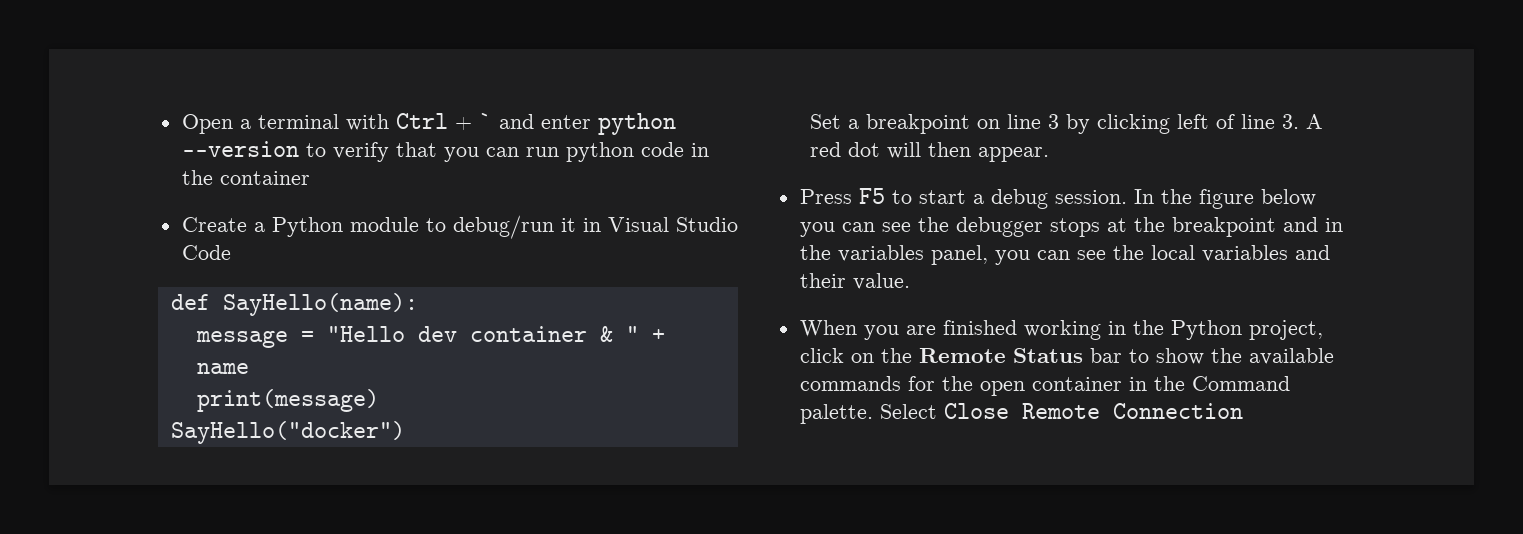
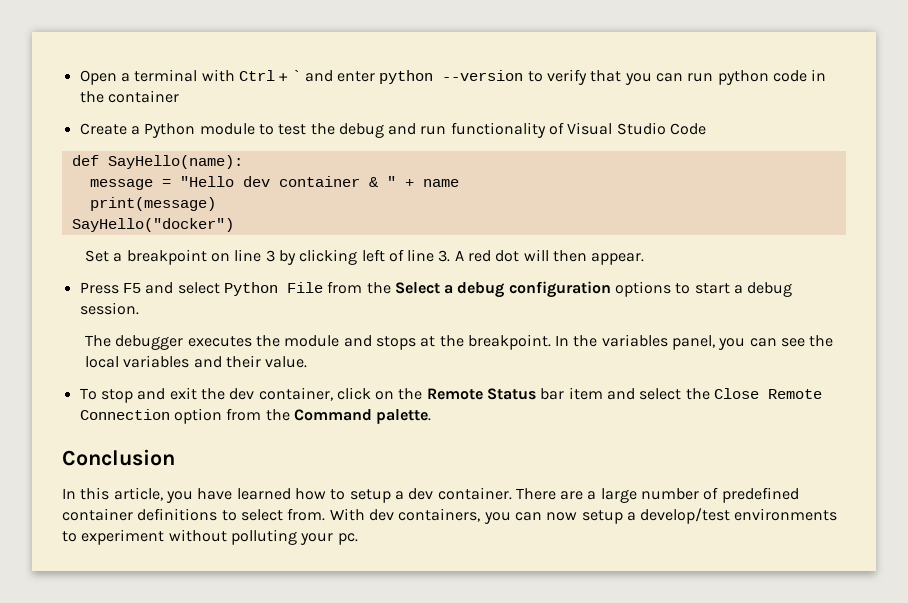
[452,215,601,239] debug/run it in -> [278,122,565,138] test the debug and run functionality of
(885, 196) none -> [145,281,672,298] and select Python File from the Select a debug configuration options
[1133,189,1316,209] [799,217,1343,237] In the figure below you can see the debugger stops at the breakpoint and in -> [84,334,570,350] // The debugger executes the module and stops at the breakpoint. In
[799,320,1323,340] When you are finished working in the Python project, -> [79,387,333,403] To stop and exit the dev container,
[1128,348,1334,365] [799,376,1290,396] [799,403,1243,424] to show the available commands for the open container in the Command palette. Select Close Remote Connection -> [568,387,823,400] [79,408,432,424] [62,449,175,466] [62,487,799,503] [62,508,838,524] [62,529,358,545] item and select the Close Remote Connection option from the Command palette. // Conclusion // In this article, you have learned how to setup a dev container. There are a large number of predefined container definitions to select from. With dev containers, you can now setup a develop/test environments to experiment without polluting your pc.

